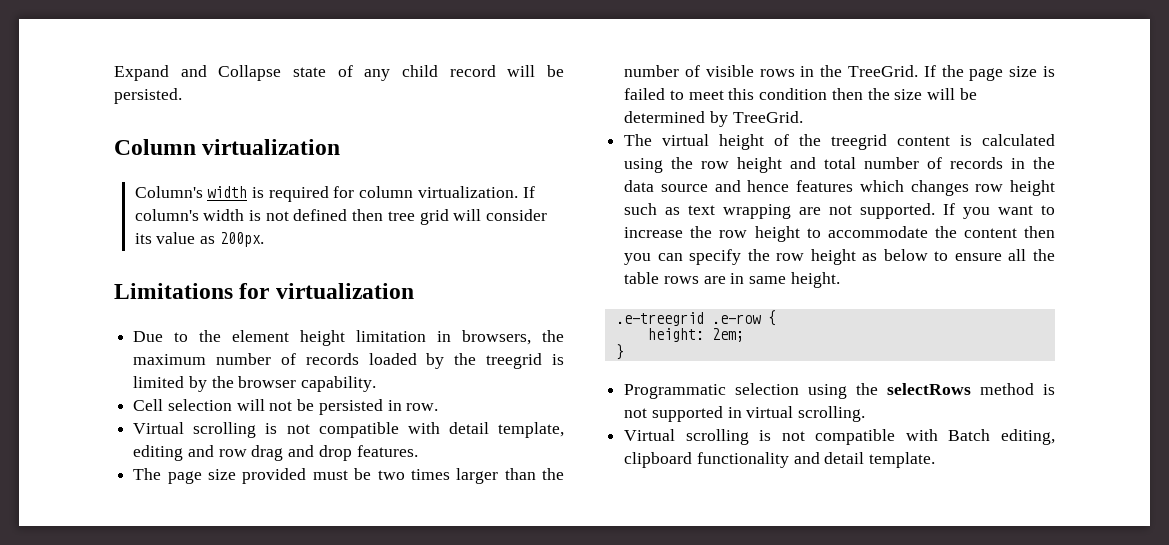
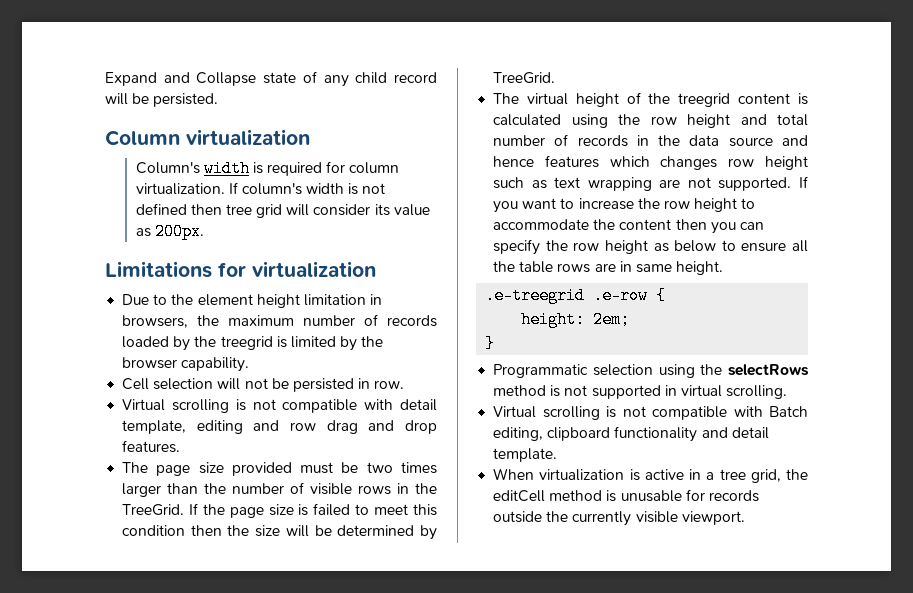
(936, 460) none -> [493,468,808,483] [493,489,759,502] [493,511,745,526] // When virtualization is active in a tree grid, the editCell method is unusable for records outside the currently visible viewport.

